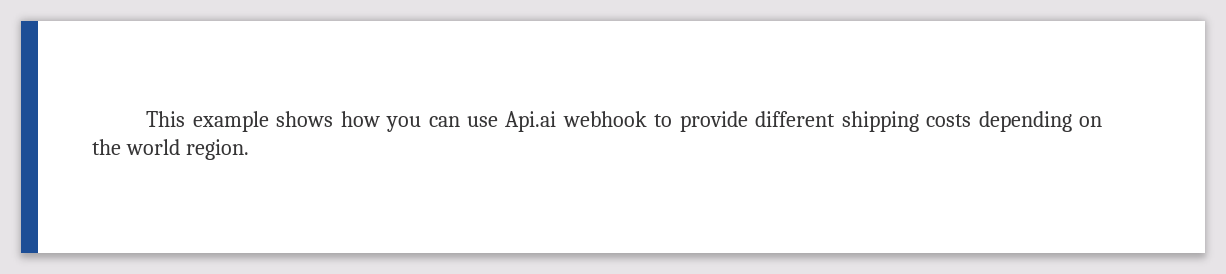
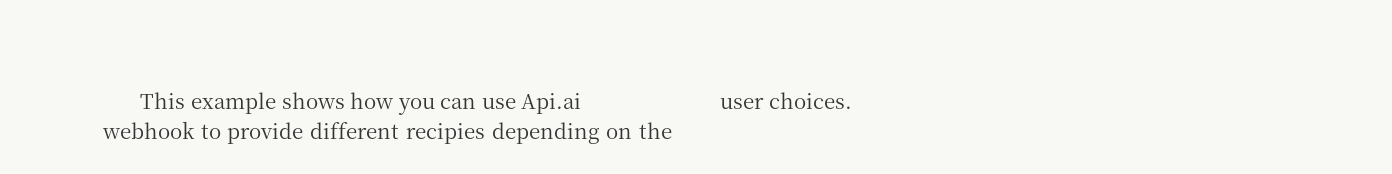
[841,111,972,132] shipping costs -> [405,123,485,144] recipies
[125,139,249,160] world region. -> [720,92,852,109] user choices.

